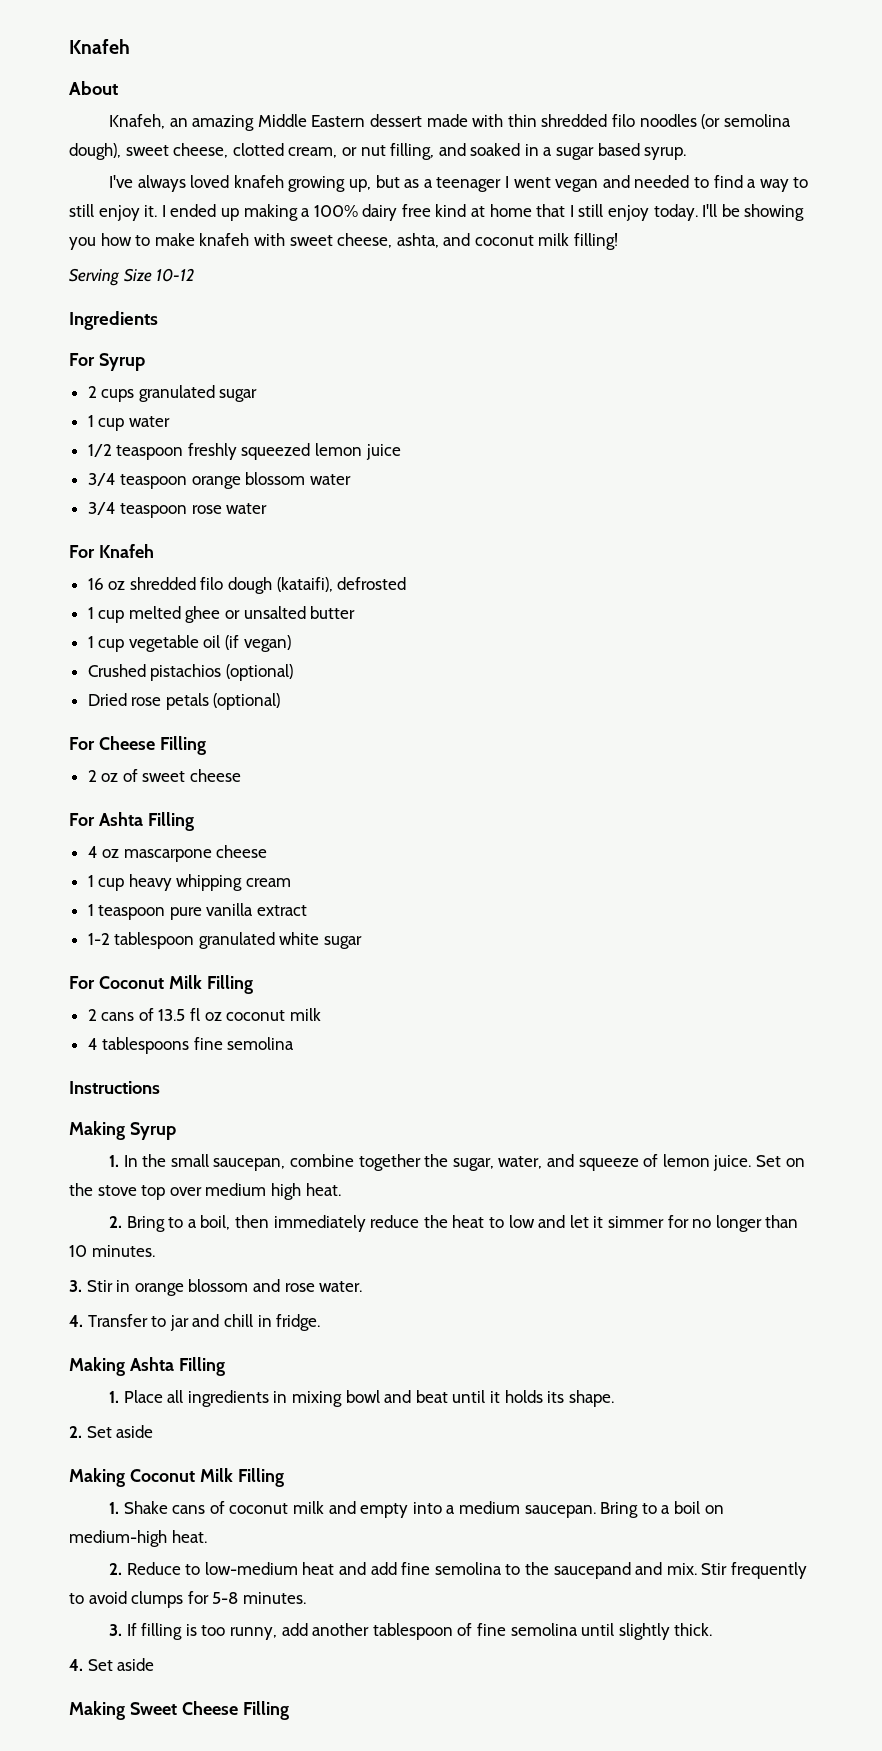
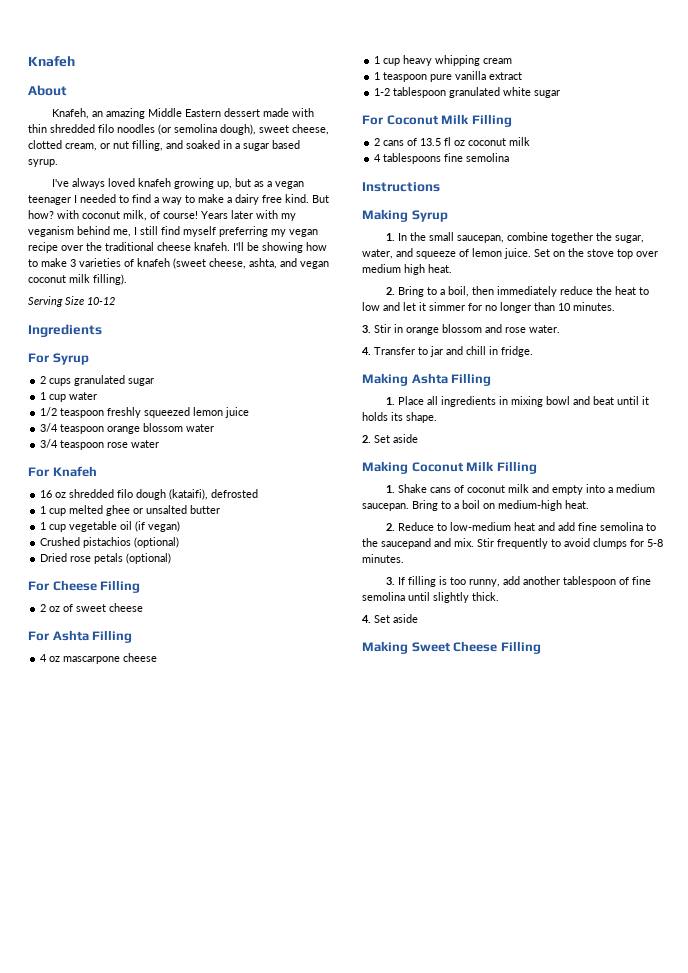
(433, 183) none -> [275,181,305,189] vegan
[513,175,630,192] went vegan and -> (77, 199) none
[69,204,698,221] still enjoy it. I ended up making a 100% dairy free kind at home that I still enjoy today. -> [198,194,329,205] [28,210,296,221] [28,226,318,237] [28,242,230,253] make a dairy free kind. But how? with coconut milk, of course! Years later with my veganism behind me, I still find myself preferring my vegan recipe over the traditional cheese knafeh.
[69,237,96,250] you -> (303, 247) none
[199,233,333,246] knafeh with sweet -> [70,258,206,269] 3 varieties of knafeh (sweet
[474,233,619,250] coconut milk filling! -> [300,261,329,269] [28,274,127,285] vegan coconut milk filling).

